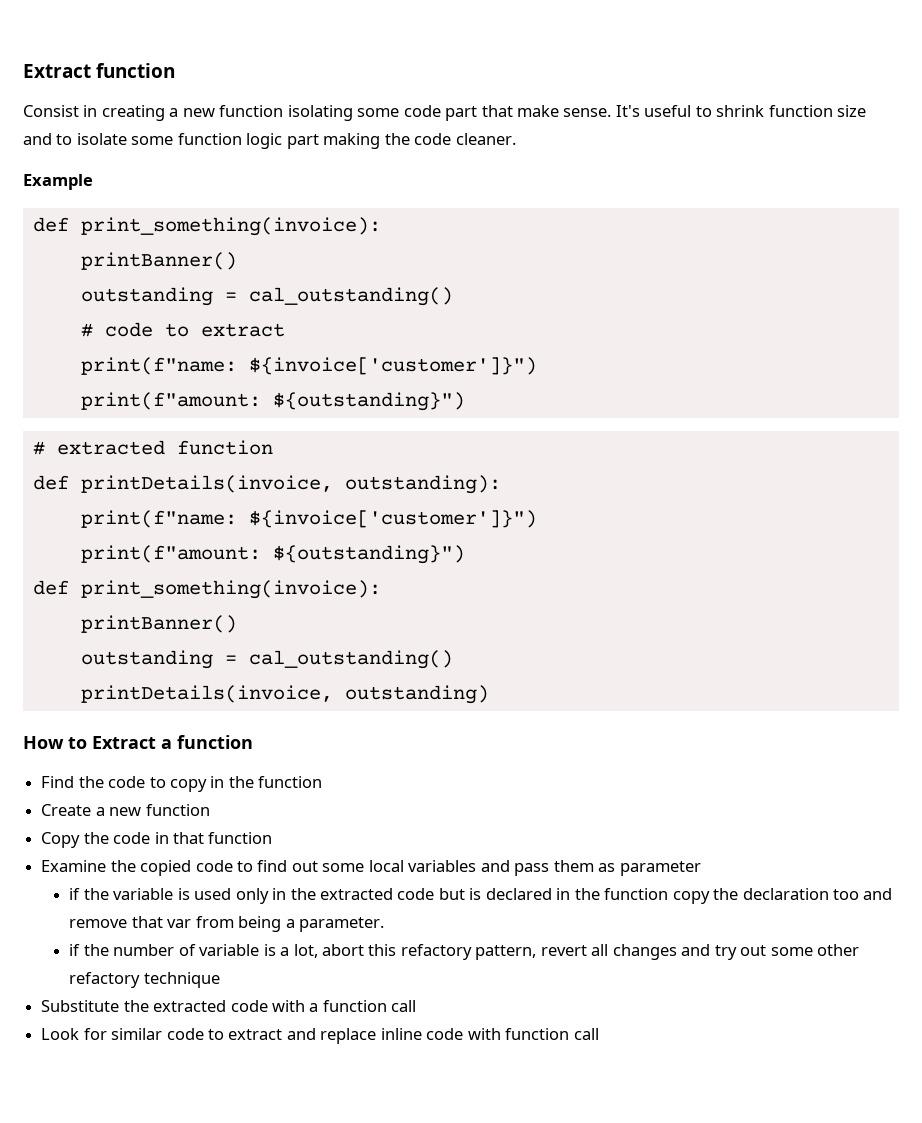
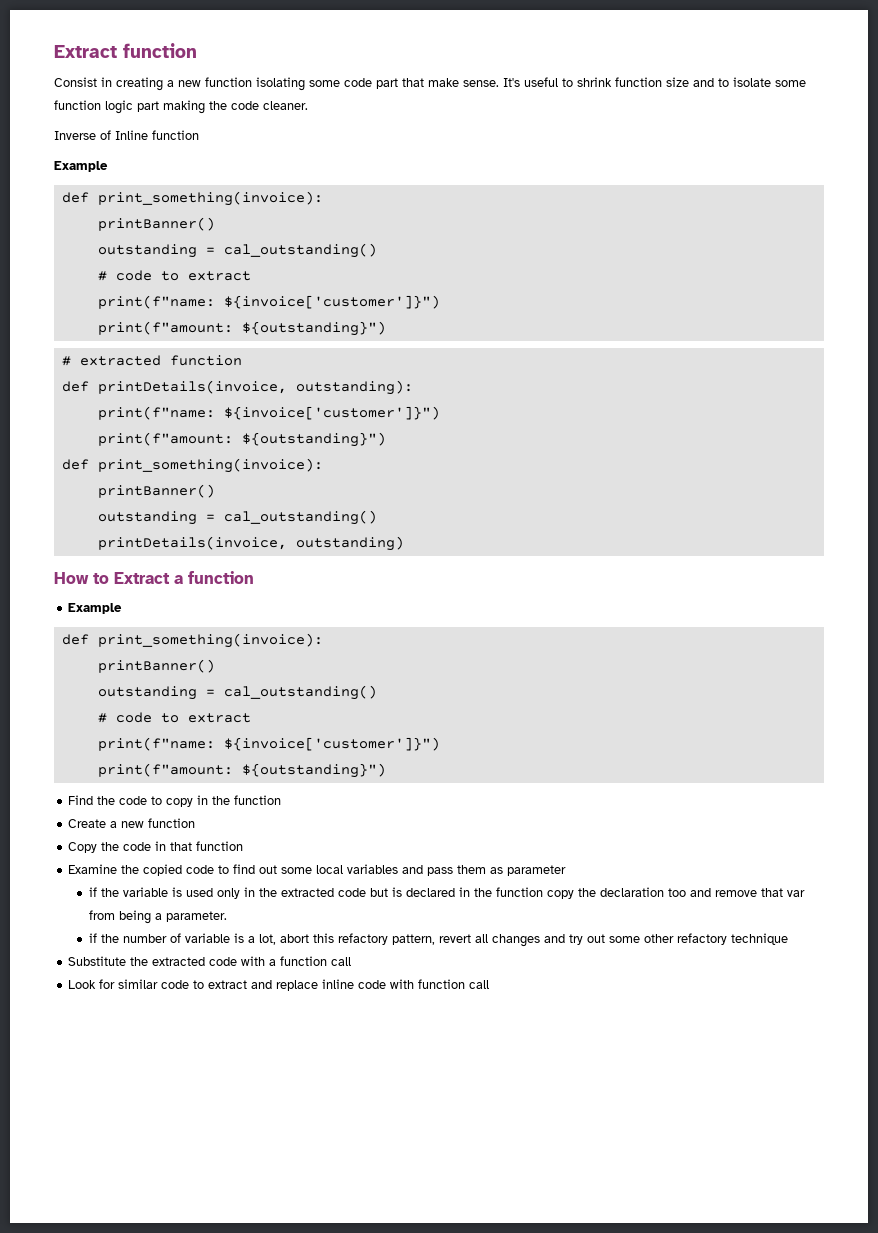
(516, 139) none -> [54,130,199,140] // Inverse of Inline function
(253, 742) none -> [68,603,123,614] [61,633,323,648] [97,659,215,673] [97,685,377,700] [97,712,251,723] [97,737,440,751] [97,763,386,778] // Example // def print_something(invoice): // printBanner() // outstanding = cal_outstanding() // # code to extract // print(f"name: ${invoice['customer']}") // print(f"amount: ${outstanding}")

